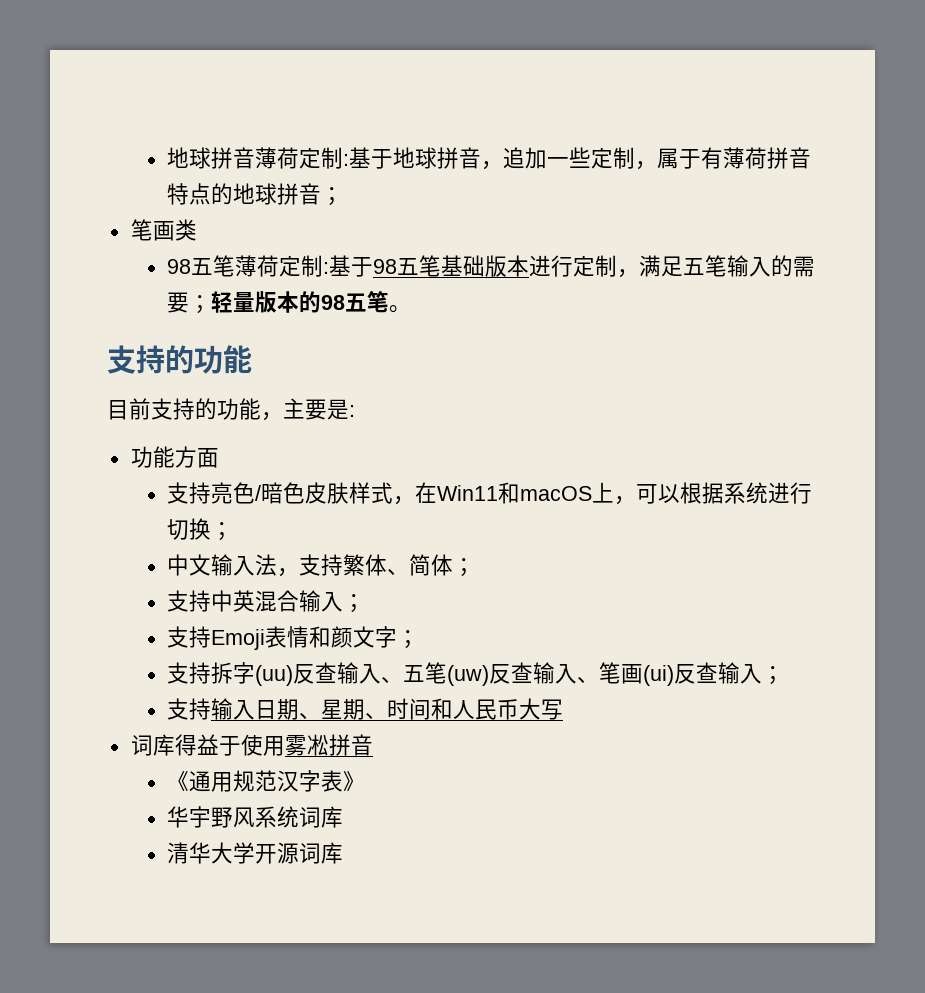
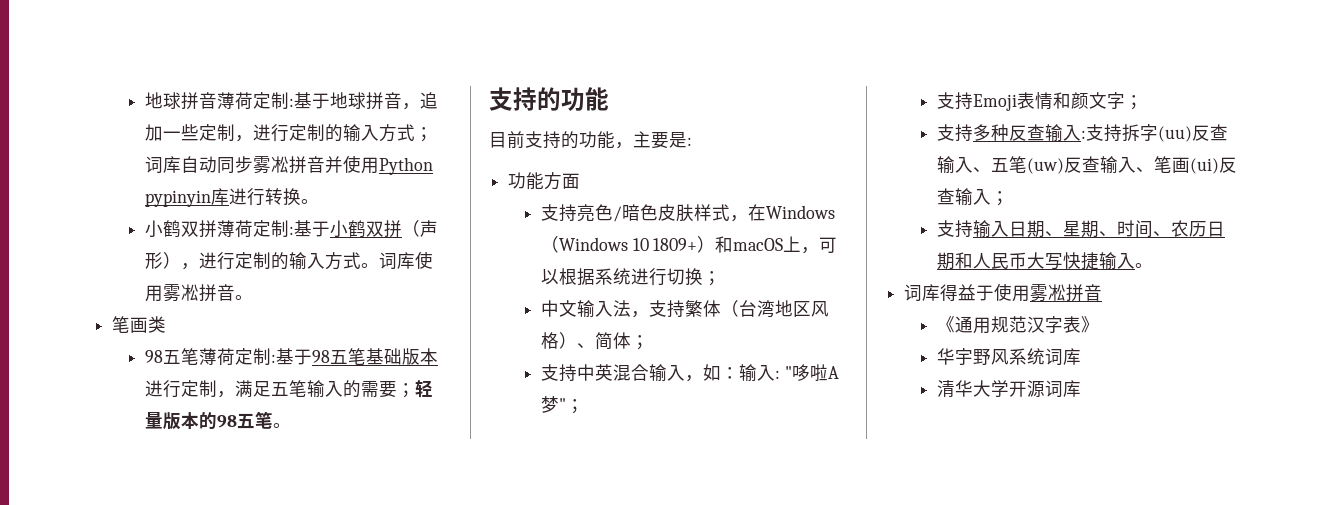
[656,147,811,169] [166,183,343,206] 属于有薄荷拼音特点的地球拼音； -> [252,124,433,142] [144,155,433,175] [144,188,319,207] [144,220,438,238] [144,251,433,270] [144,284,253,302] 进行定制的输入方式；词库自动同步雾凇拼音并使用Python pypinyin库进行转换。 // 小鹤双拼薄荷定制:基于小鹤双拼（声形），进行定制的输入方式。词库使用雾凇拼音。
[436,485,498,501] Win11 -> [765,205,835,219] [540,236,716,253] Windows（Windows 10 1809+）
(387, 565) none -> [720,300,829,318] [540,332,577,349] （台湾地区风格）
(343, 602) none -> [684,364,839,382] [540,396,566,413] ，如：输入: "哆啦A梦"
(211, 673) none -> [972,124,1122,142] 多种反查输入:支持
(431, 709) none -> [1152,220,1225,237] [936,252,955,270] 、农历日期
(563, 709) none -> [1062,252,1153,270] 快捷输入。

